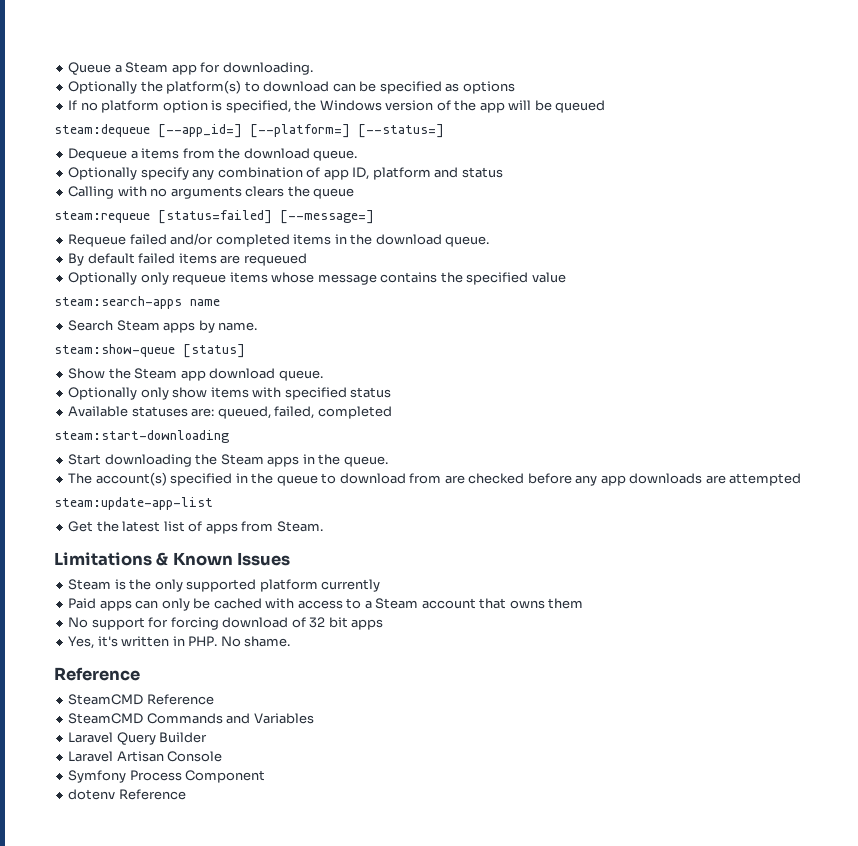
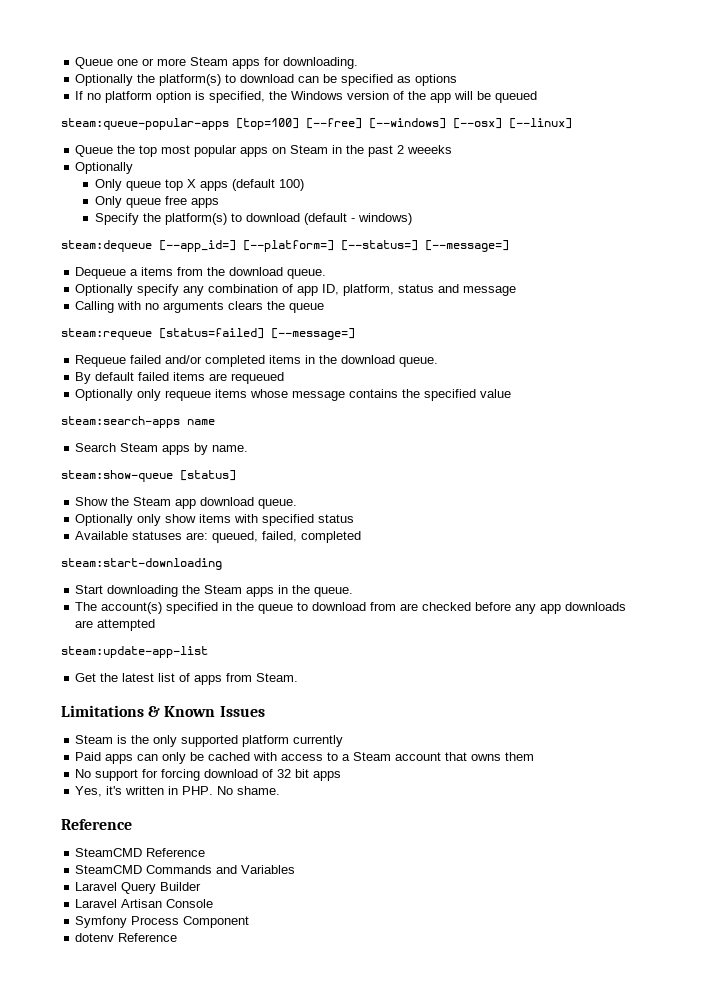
[68,62,197,75] Queue a Steam app -> [75,57,261,69] Queue one or more Steam apps
(606, 106) none -> [61,118,572,130] [75,145,453,157] [75,162,134,174] [94,179,304,191] [94,196,219,208] [94,213,412,225] // steam:queue-popular-apps [top=100] [--free] [--windows] [--osx] [--linux] // Queue the top most popular apps on Steam in the past 2 weeeks // Optionally // Only queue top X apps (default 100) // Only queue free apps // Specify the platform(s) to download (default - windows)
(444, 131) none -> [425,240,509,252] [--message=]
[372,167,503,180] platform and status -> [343,284,517,296] platform, status and message

